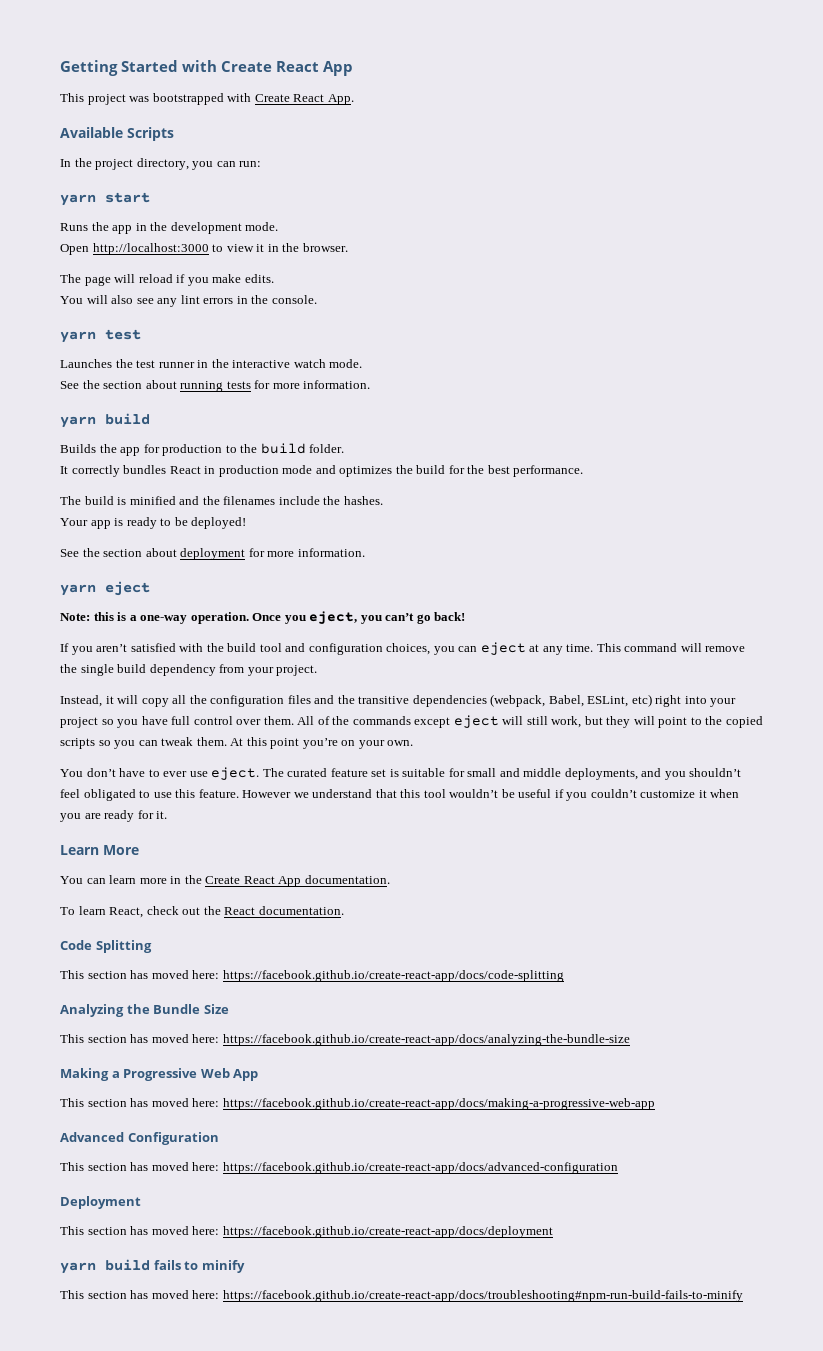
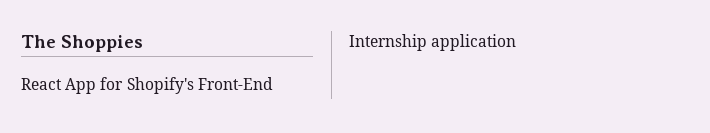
[60,60,354,76] [60,93,354,105] [60,127,174,141] [60,158,262,170] [60,192,150,206] [60,222,279,234] [60,243,348,255] [60,274,274,286] [60,295,317,307] [60,329,141,343] [60,359,363,368] [60,380,371,392] [60,413,150,428] [60,443,345,456] [60,465,584,477] [60,496,383,505] [60,517,247,529] [60,548,365,560] [60,581,150,596] [60,611,466,624] [60,642,746,655] [60,664,318,676] [60,694,737,707] [60,715,763,728] [60,737,414,749] [60,767,742,780] [60,789,740,801] [60,810,168,822] [60,845,139,855] [60,875,390,887] [60,906,344,918] [60,940,152,953] [60,970,564,982] [60,1004,229,1017] [60,1034,630,1046] [60,1068,259,1081] [60,1098,655,1110] [60,1132,219,1145] [60,1162,618,1174] [60,1196,141,1209] [60,1226,553,1238] [60,1259,245,1274] [60,1290,743,1302] Getting Started with Create React App // This project was bootstrapped with Create React App. // Available Scripts // In the project directory, you can run: // yarn start // Runs the app in the development mode. // Open http://localhost:3000 to view it in the browser. // The page will reload if you make edits. // You will also see any lint errors in the console. // yarn test // Launches the test runner in the interactive watch mode. // See the section about running tests for more information. // yarn build // Builds the app for production to the build folder. // It correctly bundles React in production mode and optimizes the build for the best performance. // The build is minified and the filenames include the hashes. // Your app is ready to be deployed! // See the section about deployment for more information. // yarn eject // Note: this is a one-way operation. Once you eject, you can’t go back! // If you aren’t satisfied with the build tool and configuration choices, you can eject at any time. This command will remove the single build dependency from your project. // Instead, it will copy all the configuration files and the transitive dependencies (webpack, Babel, ESLint, etc) right into your project so you have full control over them. All of the commands except eject will still work, but they will point to the copied scripts so you can tweak them. At this point you’re on your own. // You don’t have to ever use eject. The curated feature set is suitable for small and middle deployments, and you shouldn’t feel obligated to use this feature. However we understand that this tool wouldn’t be useful if you couldn’t customize it when you are ready for it. // Learn More // You can learn more in the Create React App documentation. // To learn React, check out the React documentation. // Code Splitting // This section has moved here: https://facebook.github.io/create-react-app/docs/code-splitting // Analyzing the Bundle Size // This section has moved here: https://facebook.github.io/create-react-app/docs/analyzing-the-bundle-size // Making a Progressive Web App // This section has moved here: https://facebook.github.io/create-react-app/docs/making-a-progressive-web-app // Advanced Configuration // This section has moved here: https://facebook.github.io/create-react-app/docs/advanced-configuration // Deployment // This section has moved here: https://facebook.github.io/create-react-app/docs/deployment // yarn build fails to minify // This section has moved here: https://facebook.github.io/create-react-app/docs/troubleshooting#npm-run-build-fails-to-minify -> [21,35,143,52] [21,77,273,94] [349,34,517,51] The Shoppies // React App for Shopify's Front-End Internship application

